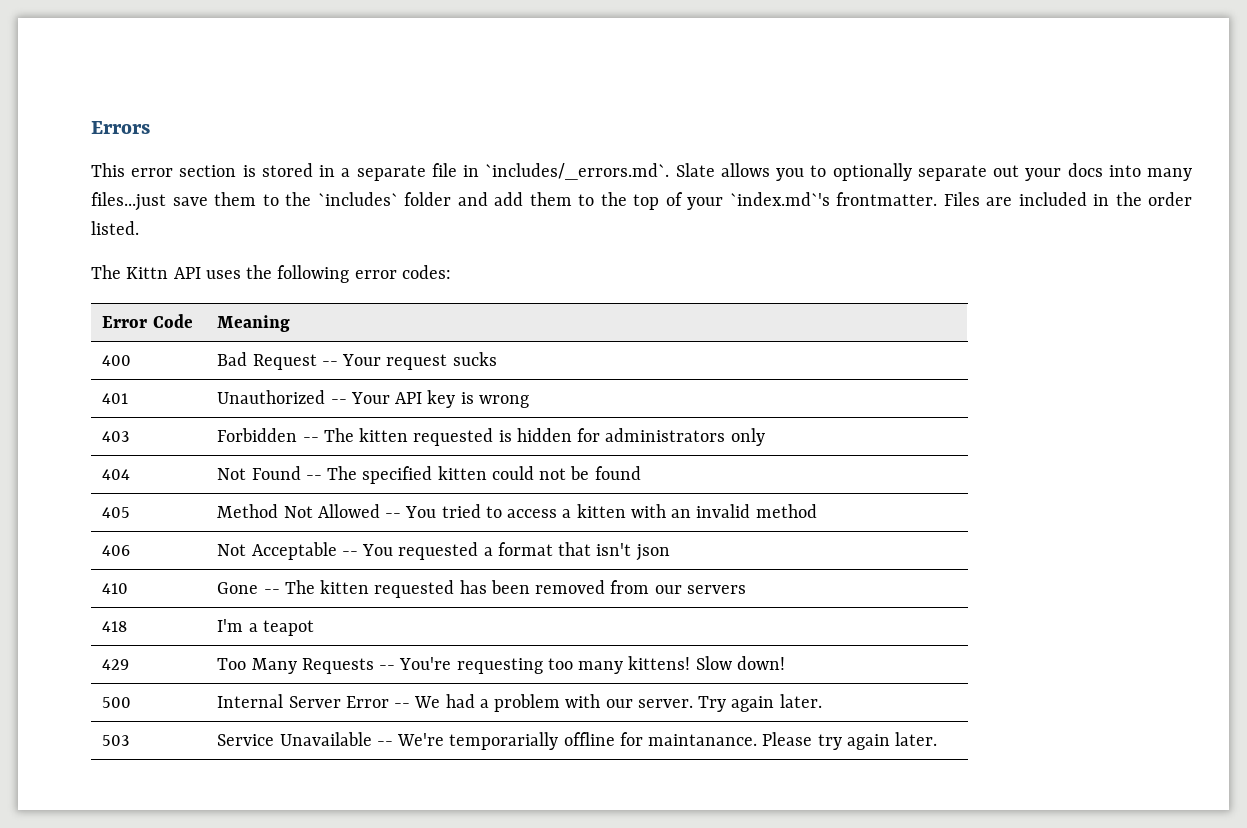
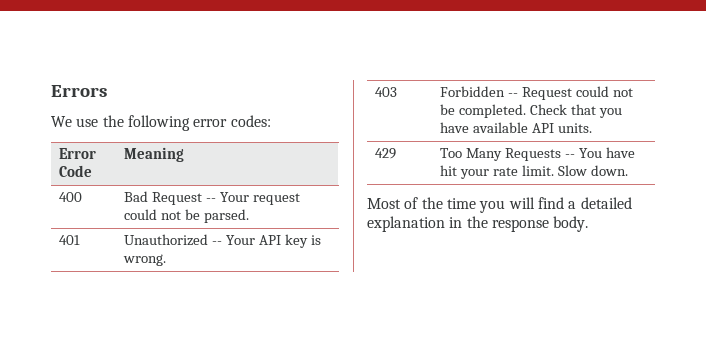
[91,163,1192,181] [91,192,1192,211] [91,221,139,235] [91,265,241,279] This error section is stored in a separate file in `includes/_errors.md`. Slate allows you to optionally separate out your docs into many files...just save them to the `includes` folder and add them to the top of your `index.md`'s frontmatter. Files are included in the order listed. // The Kittn API uses -> [51,116,99,127] We use
[452,352,497,366] sucks -> [124,209,249,223] could not be parsed.
[478,395,529,408] wrong -> [123,254,167,266] wrong.
[323,428,765,446] [102,469,131,480] [217,466,641,484] [102,507,131,518] [217,504,817,518] [102,545,131,556] [217,542,670,561] [102,583,129,594] [217,580,746,598] [102,621,128,632] [217,619,314,636] The kitten requested is hidden for administrators only // 404 | Not Found -- The specified kitten could not be found // 405 | Method Not Allowed -- You tried to access a kitten with an invalid method // 406 | Not Acceptable -- You requested a format that isn't json // 410 | Gone -- The kitten requested has been removed from our servers // 418 | I'm a teapot -> [521,86,633,100] [440,104,622,118] [440,122,592,133] Request could not be completed. Check that you have available API units.
[399,656,785,674] [102,697,132,708] [217,694,822,712] [102,735,130,746] [217,732,938,750] You're requesting too many kittens! Slow down! // 500 | Internal Server Error -- We had a problem with our server. Try again later. // 503 | Service Unavailable -- We're temporarially offline for maintanance. Please try again later. -> [578,147,635,158] [440,165,628,179] [367,197,632,213] [367,216,589,232] You have hit your rate limit. Slow down. // Most of the time you will find a detailed explanation in the response body.

